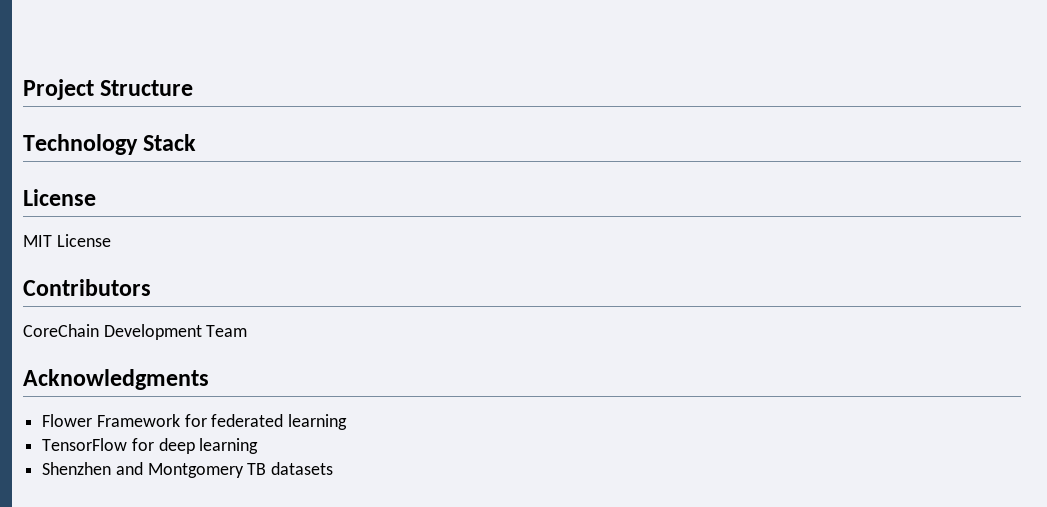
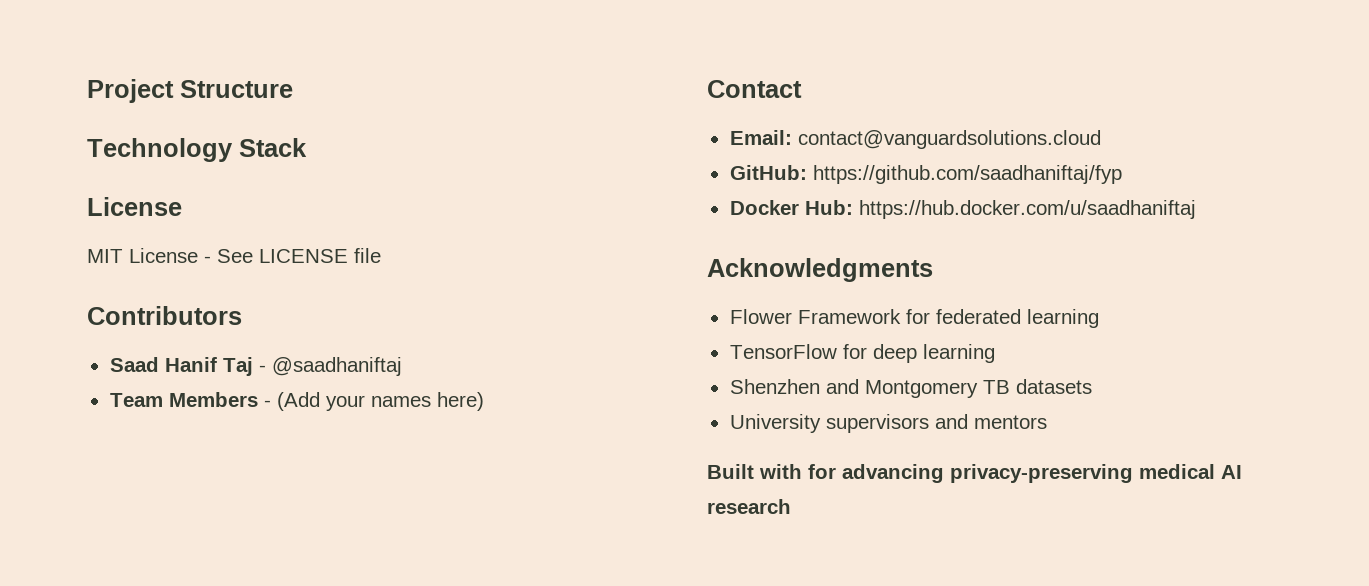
[23,279,151,296] [23,324,248,340] // Contributors // CoreChain Development Team -> [204,248,381,263] [87,306,242,325] [109,357,402,376] [109,392,484,411] [707,80,802,98] [729,130,1101,149] [729,165,1122,184] [729,200,1196,219] - See LICENSE file // Contributors // Saad Hanif Taj - @saadhaniftaj // Team Members - (Add your names here) // Contact // Email: contact@vanguardsolutions.cloud // GitHub: https://github.com/saadhaniftaj/fyp // Docker Hub: https://hub.docker.com/u/saadhaniftaj
(334, 468) none -> [729,414,1047,433] [707,464,1242,483] [707,499,791,514] // University supervisors and mentors // Built with for advancing privacy-preserving medical AI research

